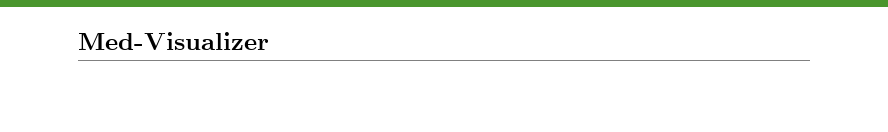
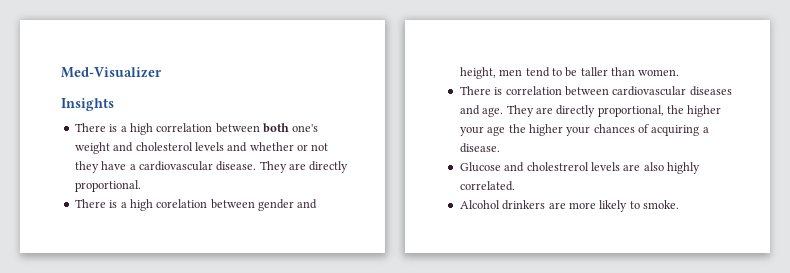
(269, 41) none -> [61,98,114,111] [74,123,319,135] [74,142,329,154] [74,161,349,173] [74,180,141,192] [74,199,318,211] [459,67,680,79] [459,86,732,96] [459,105,722,117] [459,124,709,136] [459,143,500,153] [459,162,700,174] [459,181,515,191] [459,200,679,212] // Insights // There is a high correlation between both one's weight and cholesterol levels and whether or not they have a cardiovascular disease. They are directly proportional. // There is a high corelation between gender and height, men tend to be taller than women. // There is correlation between cardiovascular diseases and age. They are directly proportional, the higher your age the higher your chances of acquiring a disease. // Glucose and cholestrerol levels are also highly correlated. // Alcohol drinkers are more likely to smoke.

